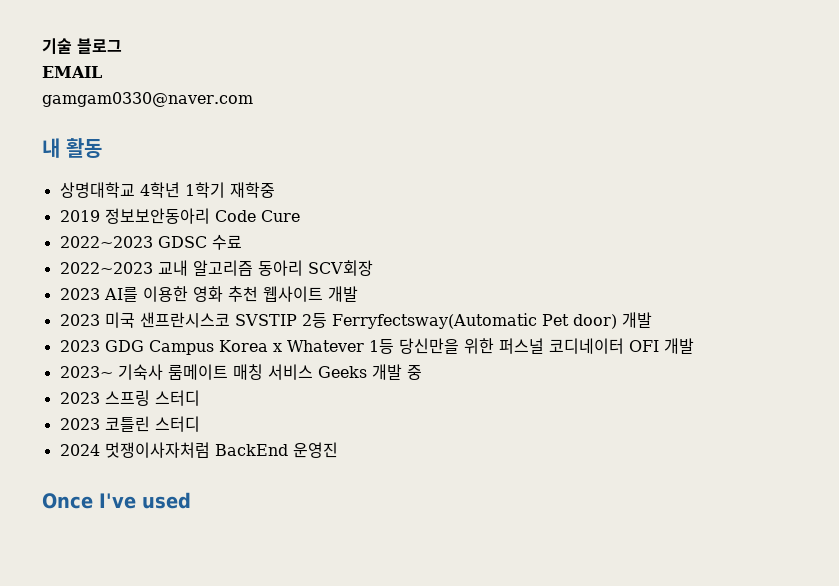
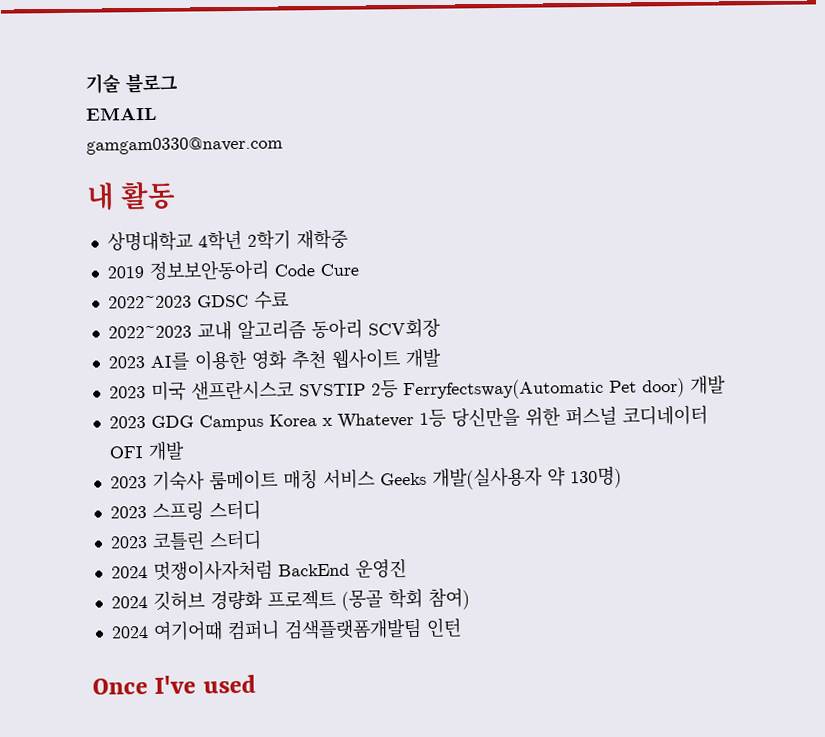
[184,182,225,198] 1학기 -> [246,230,291,250] 2학기
[59,366,113,378] 2023~ -> [109,476,147,489] 2023
[371,364,422,380] 개발 중 -> [431,465,622,490] 개발(실사용자 약 130명)
(338, 450) none -> [110,587,470,611] [110,617,462,641] // 2024 깃허브 경량화 프로젝트 (몽골 학회 참여) // 2024 여기어때 컴퍼니 검색플랫폼개발팀 인턴

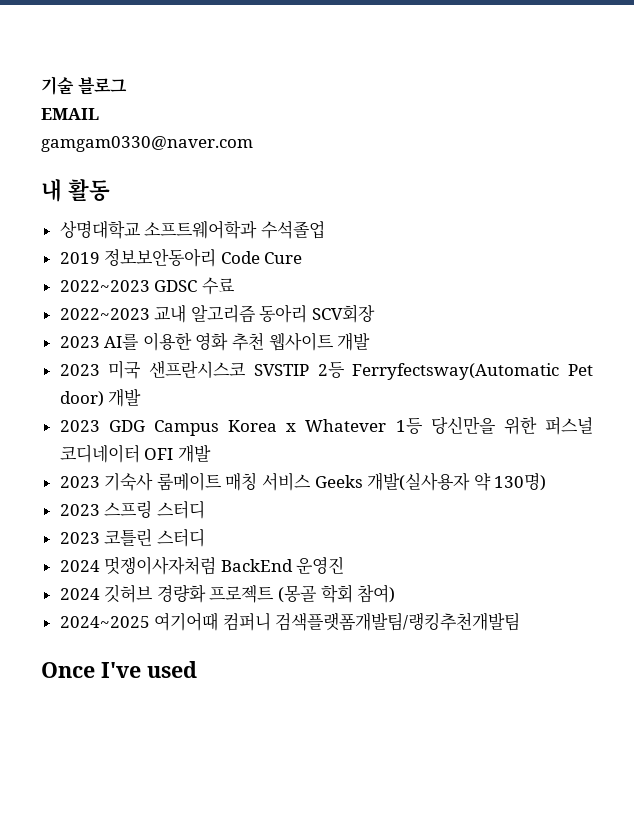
[197,229,348,251] 4학년 2학기 재학중 -> [144,220,325,239] 소프트웨어학과 수석졸업
[110,626,149,639] 2024 -> [59,616,150,628] 2024~2025
[283,617,462,640] 검색플랫폼개발팀 인턴 -> [275,612,521,631] 검색플랫폼개발팀/랭킹추천개발팀

